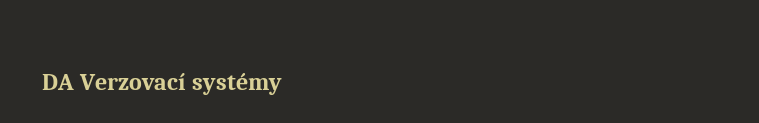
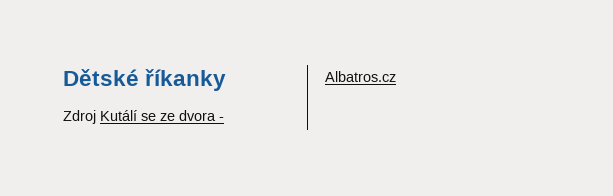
[42,73,282,95] DA Verzovací systémy -> [63,69,227,91] [63,110,224,124] [325,71,396,82] Dětské říkanky // Zdroj Kutálí se ze dvora - Albatros.cz

